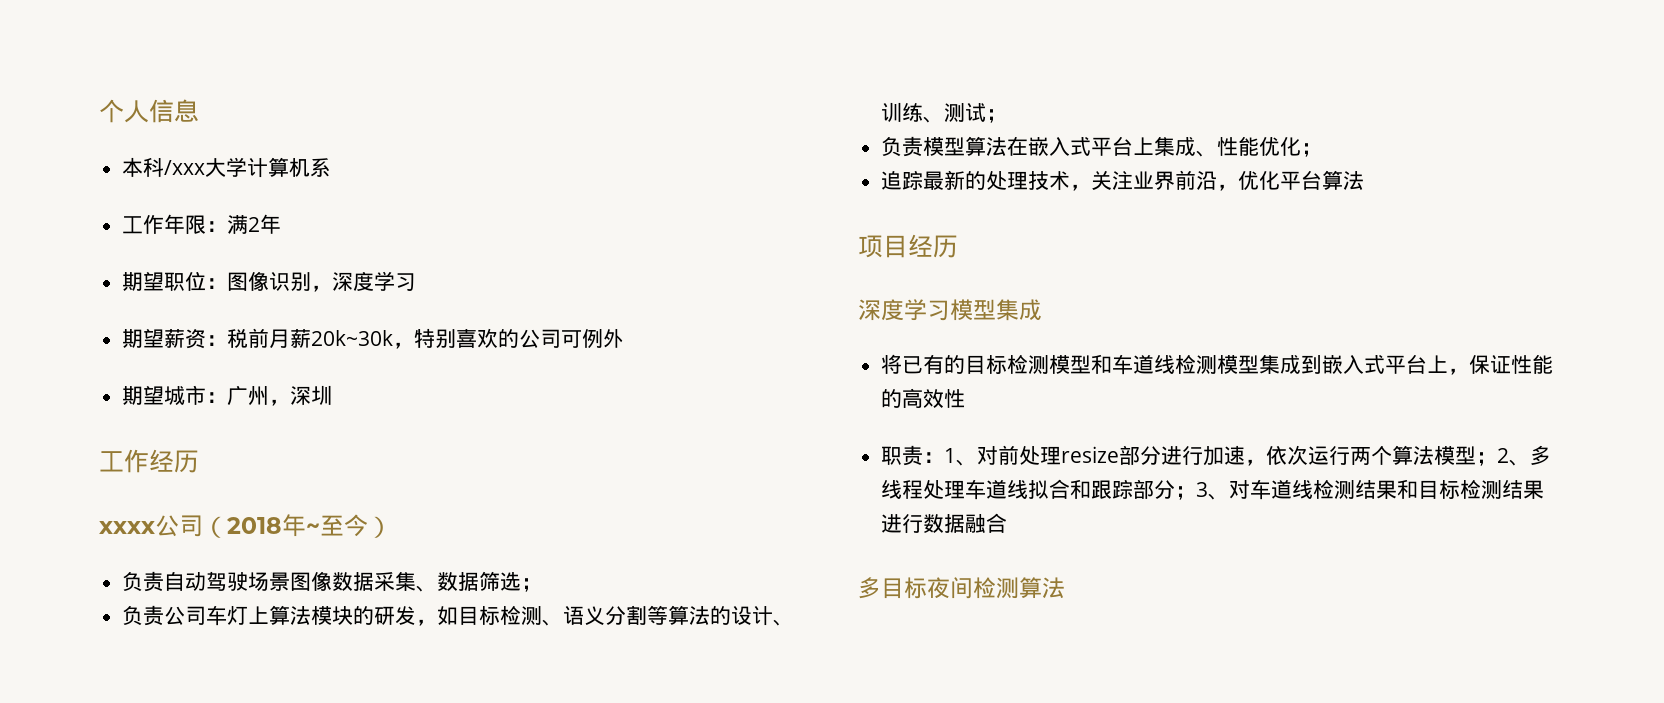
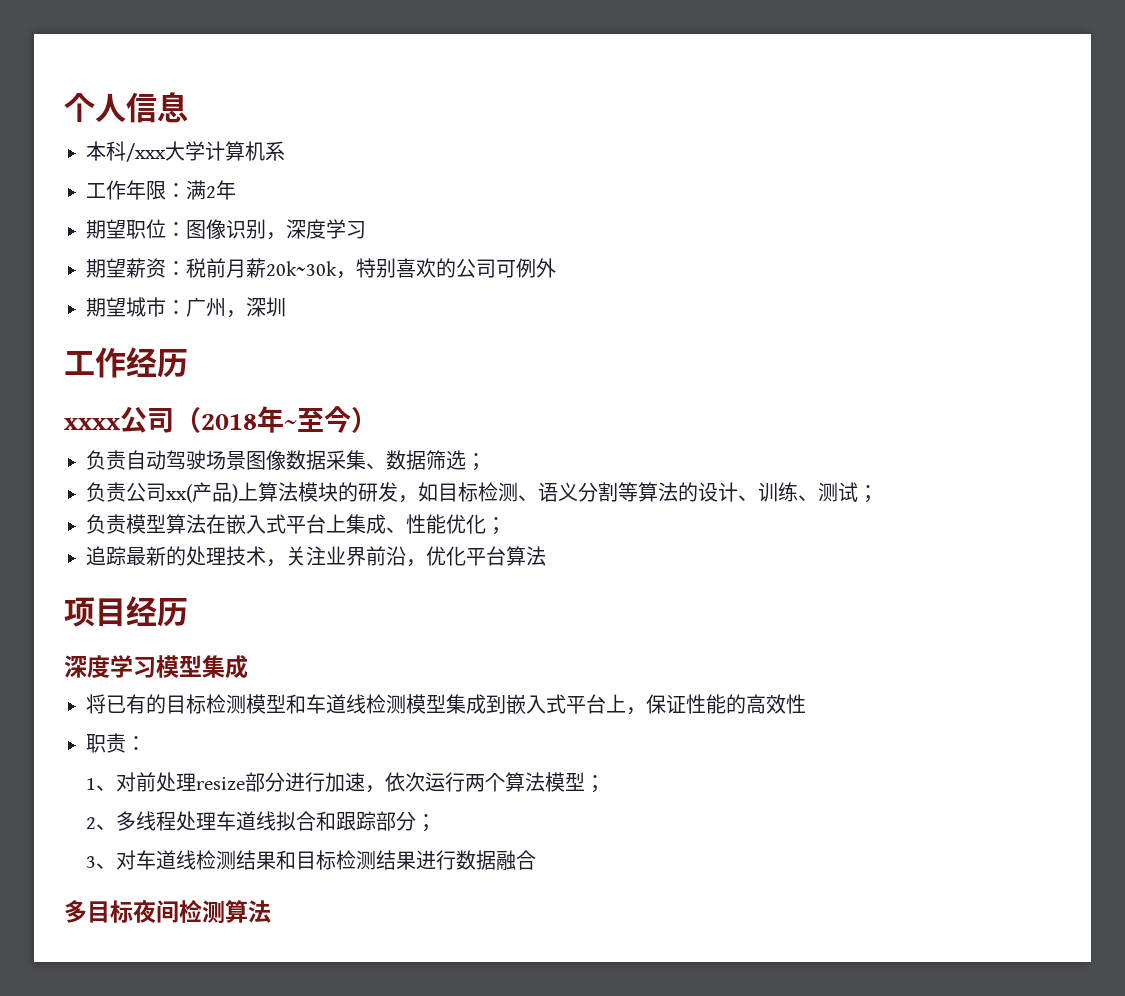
[206,605,249,626] 车灯 -> [166,482,238,503] xx(产品)
(945, 457) none -> (146, 743) //
(1498, 459) none -> (606, 784) //
(1197, 493) none -> (437, 823) //

